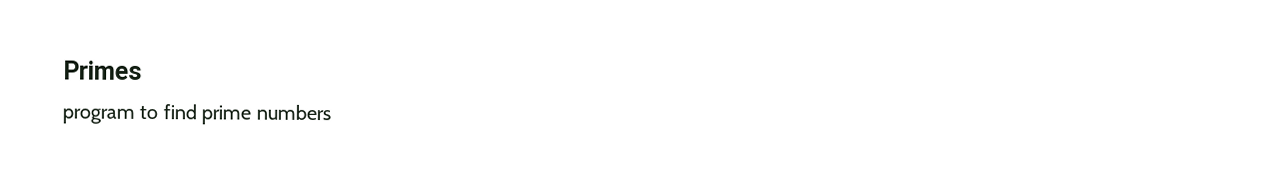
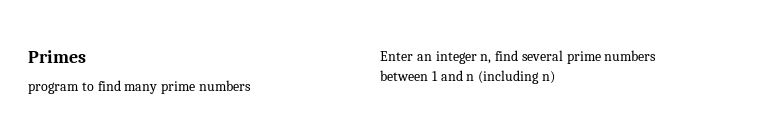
[201,104,331,125] prime numbers -> [124,80,251,94] [380,50,657,64] [380,70,555,84] many prime numbers // Enter an integer n, find several prime numbers between 1 and n (including n)

